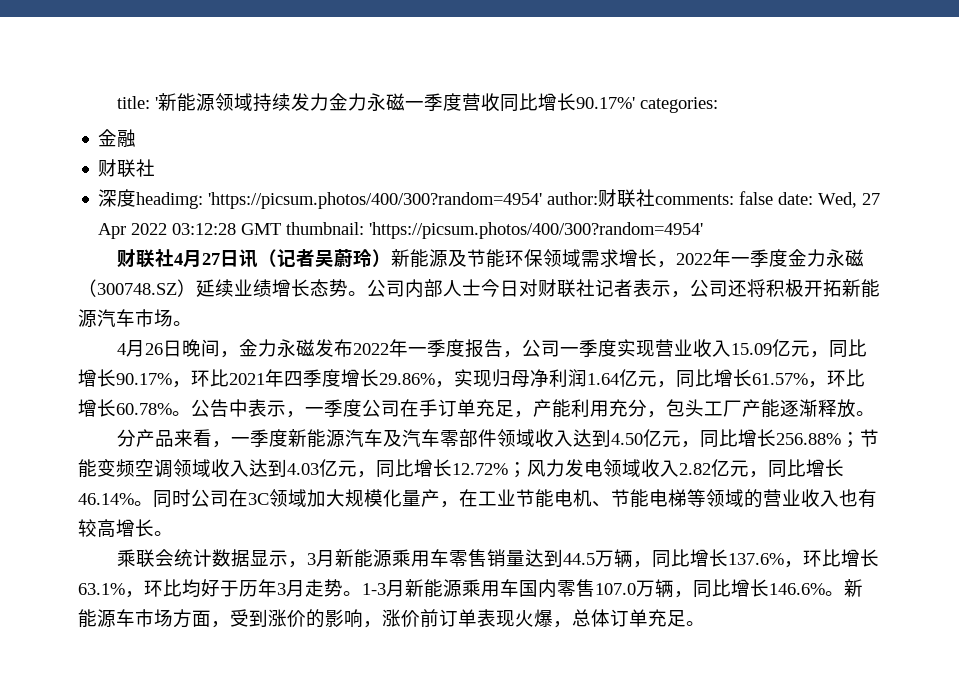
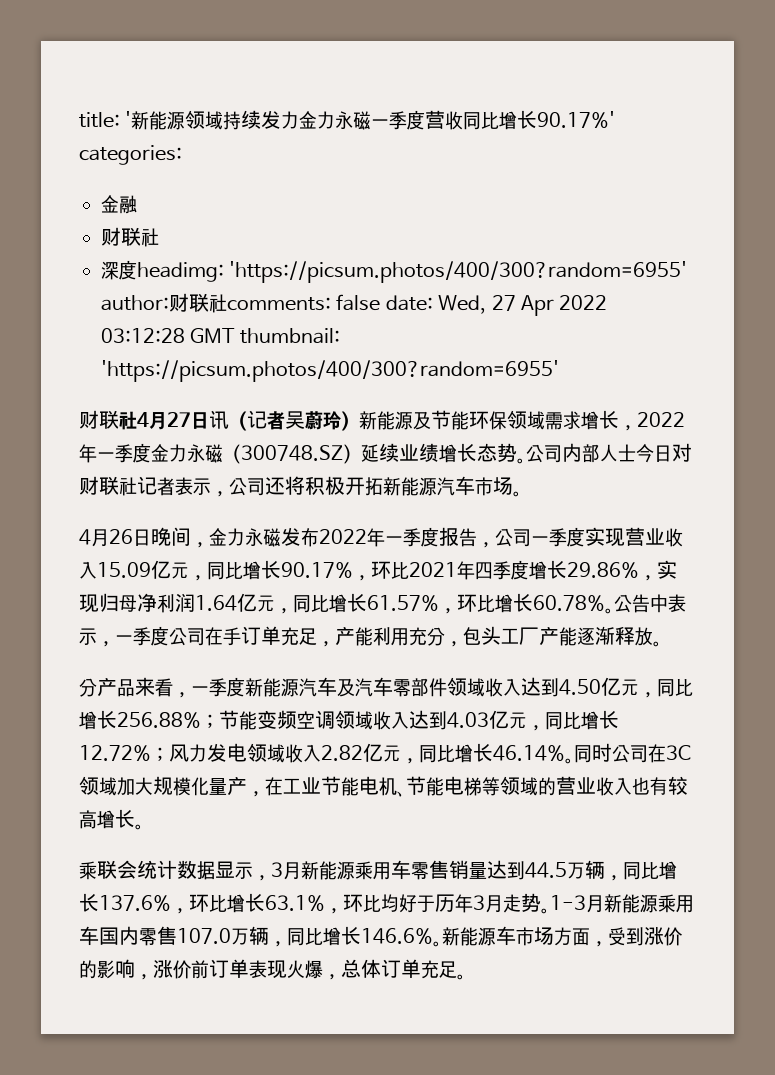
[208,192,543,209] 'https://picsum.photos/400/300?random=4954' -> [229,261,688,283] 'https://picsum.photos/400/300?random=6955'
[369,222,704,239] 'https://picsum.photos/400/300?random=4954' -> [101,360,559,382] 'https://picsum.photos/400/300?random=6955'

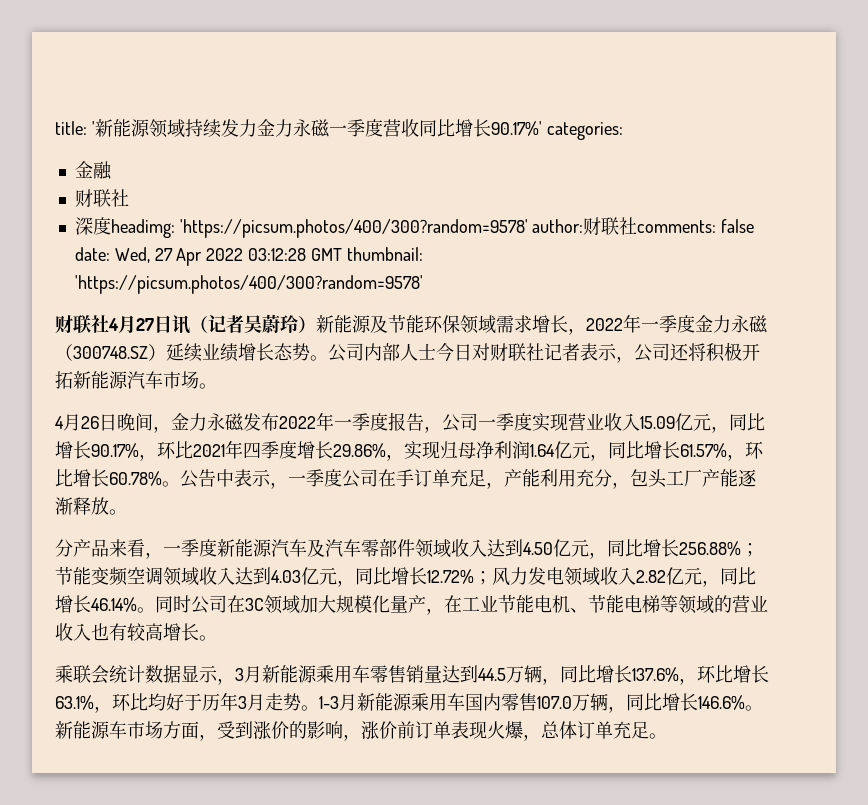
[229,261,688,283] 'https://picsum.photos/400/300?random=6955' -> [179,219,528,238] 'https://picsum.photos/400/300?random=9578'
[101,360,559,382] 'https://picsum.photos/400/300?random=6955' -> [74,275,423,294] 'https://picsum.photos/400/300?random=9578'

